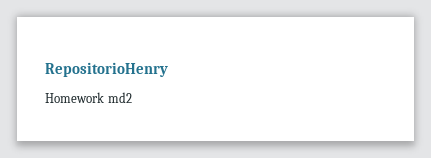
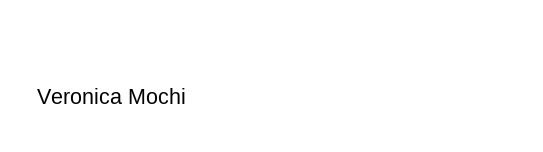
[45,62,168,77] [45,92,132,103] RepositorioHenry // Homework md2 -> [37,88,186,104] Veronica Mochi

